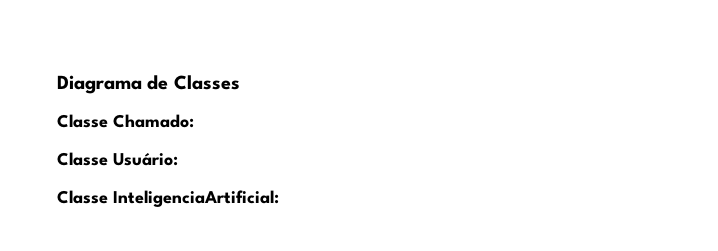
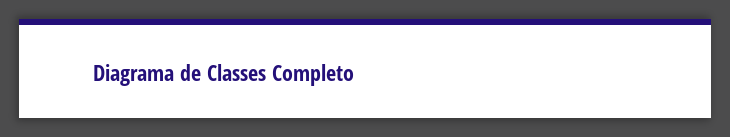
[57,114,194,128] [57,152,178,166] [57,190,279,207] // Classe Chamado: // Classe Usuário: // Classe InteligenciaArtificial: -> [271,64,354,86] Completo

